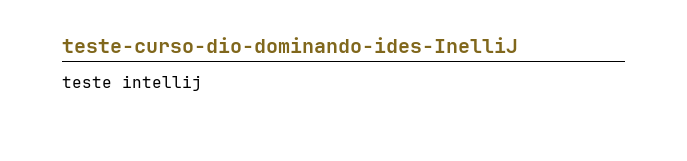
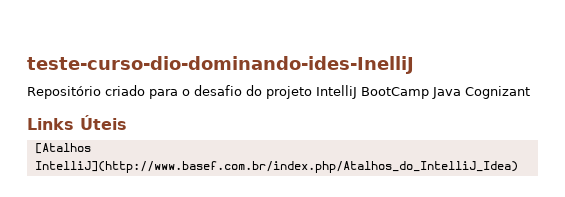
[62,75,202,91] teste intellij -> [27,85,530,99] [27,115,127,130] [34,143,91,154] [34,161,518,173] Repositório criado para o desafio do projeto IntelliJ BootCamp Java Cognizant // Links Úteis // [Atalhos IntelliJ](http://www.basef.com.br/index.php/Atalhos_do_IntelliJ_Idea)

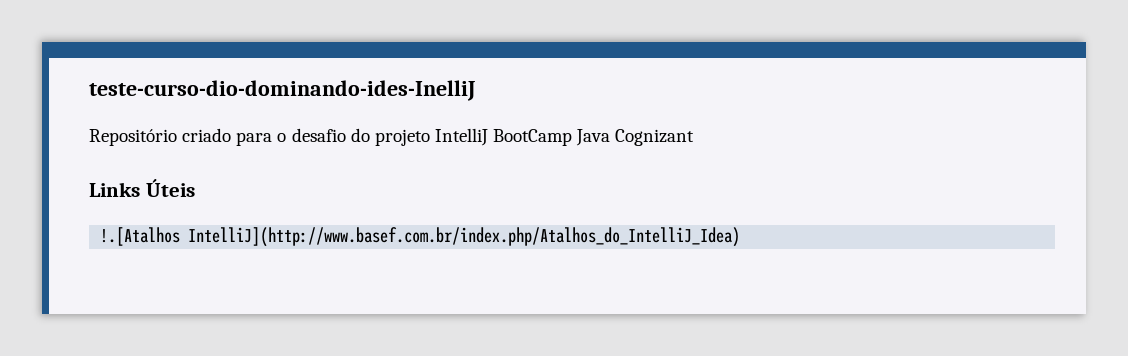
[34,143,91,154] [Atalhos -> [100,227,181,246] !.[Atalhos

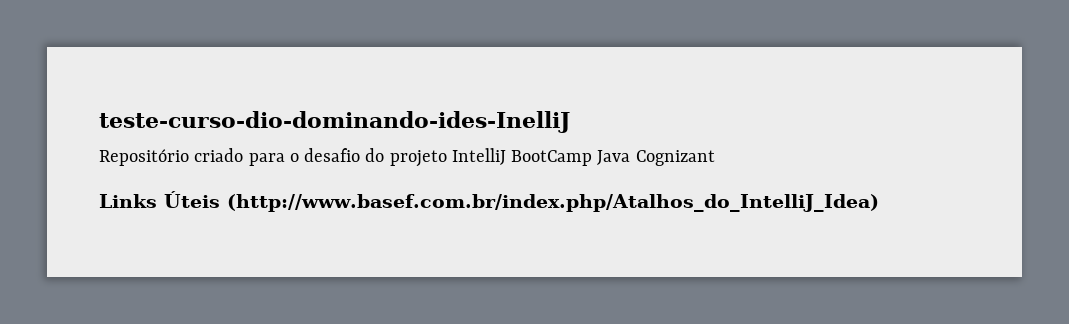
[100,227,741,247] // !.[Atalhos IntelliJ](http://www.basef.com.br/index.php/Atalhos_do_IntelliJ_Idea) -> [227,194,879,212] (http://www.basef.com.br/index.php/Atalhos_do_IntelliJ_Idea)

